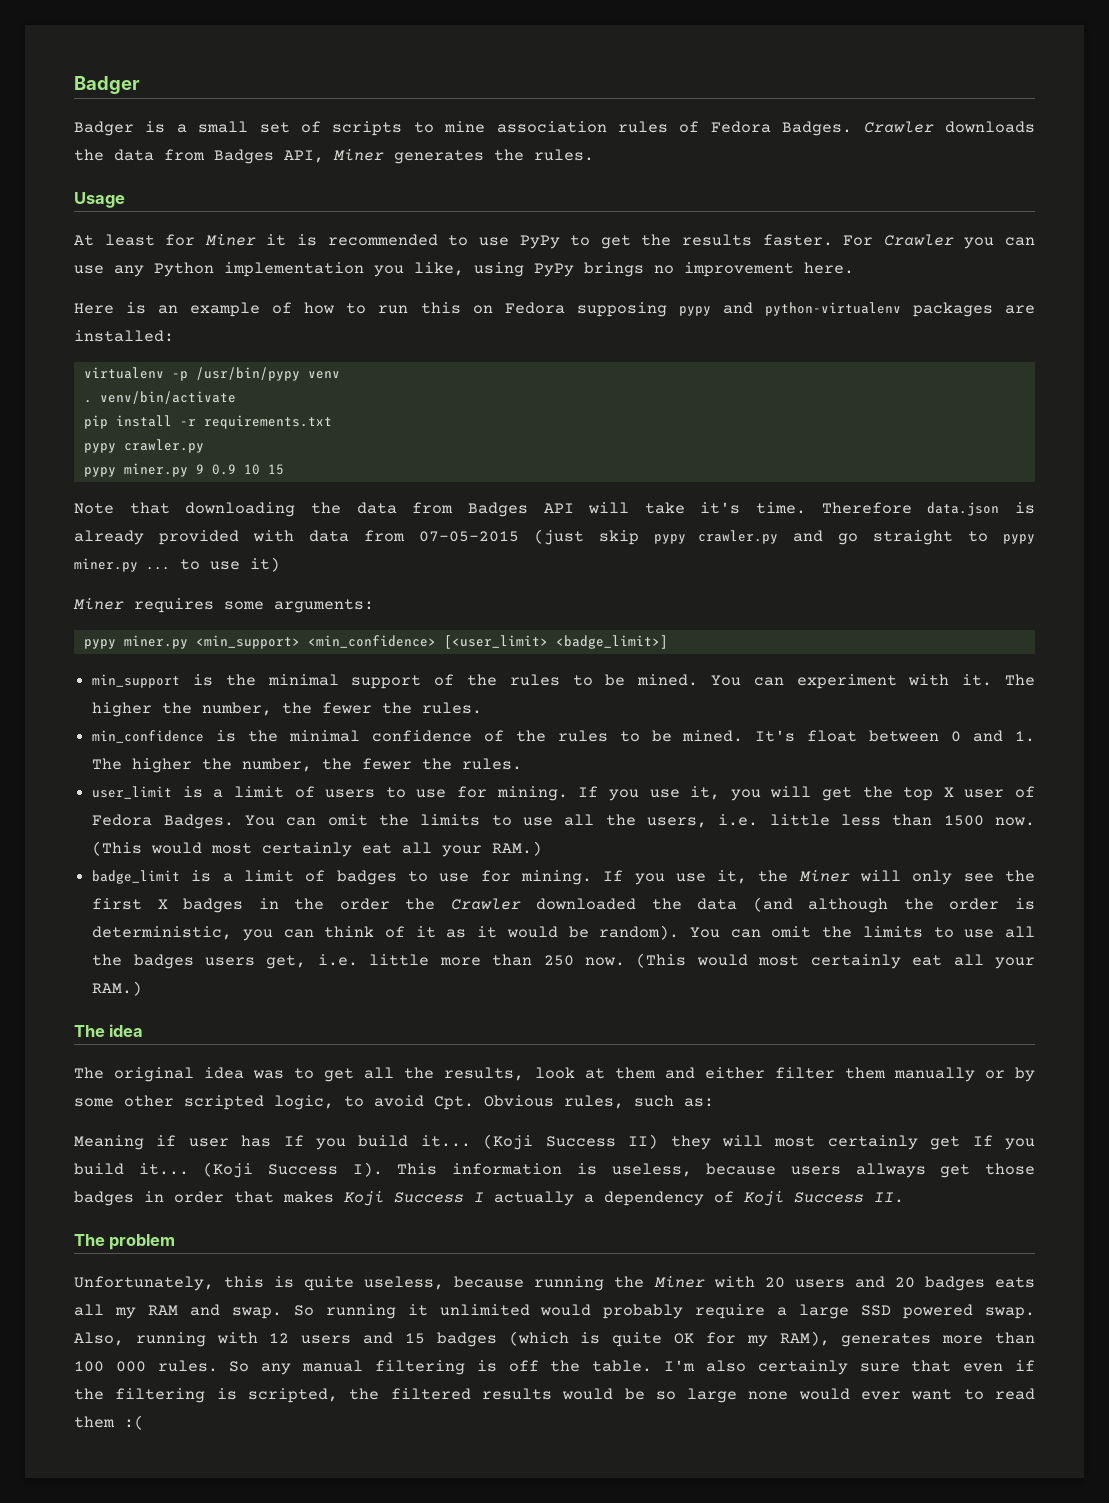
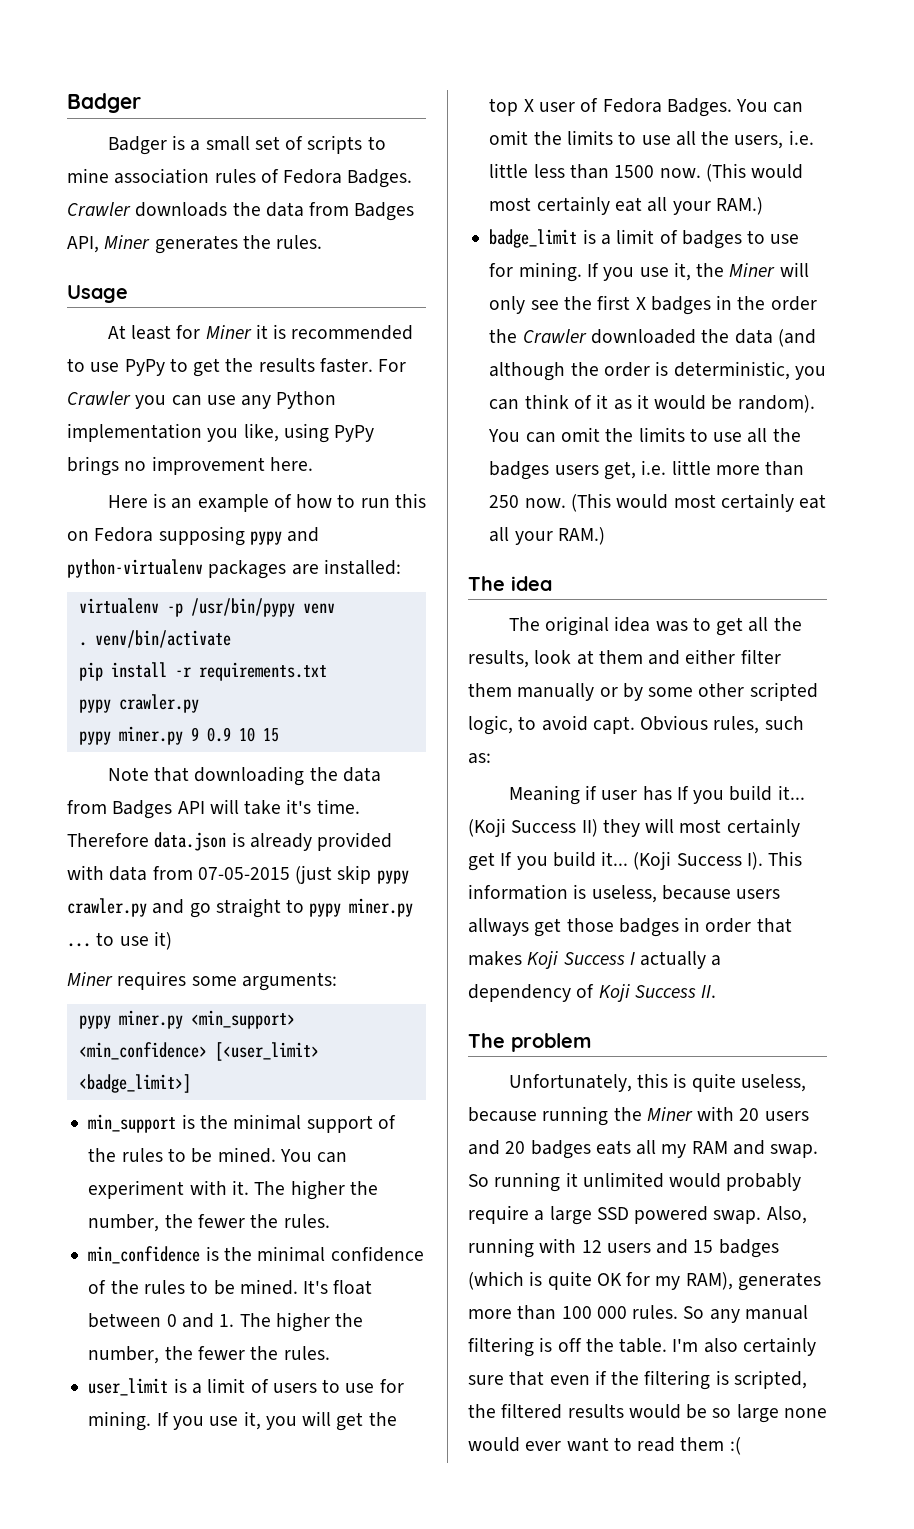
[434,1096,474,1110] Cpt. -> [592,716,635,734] capt.

